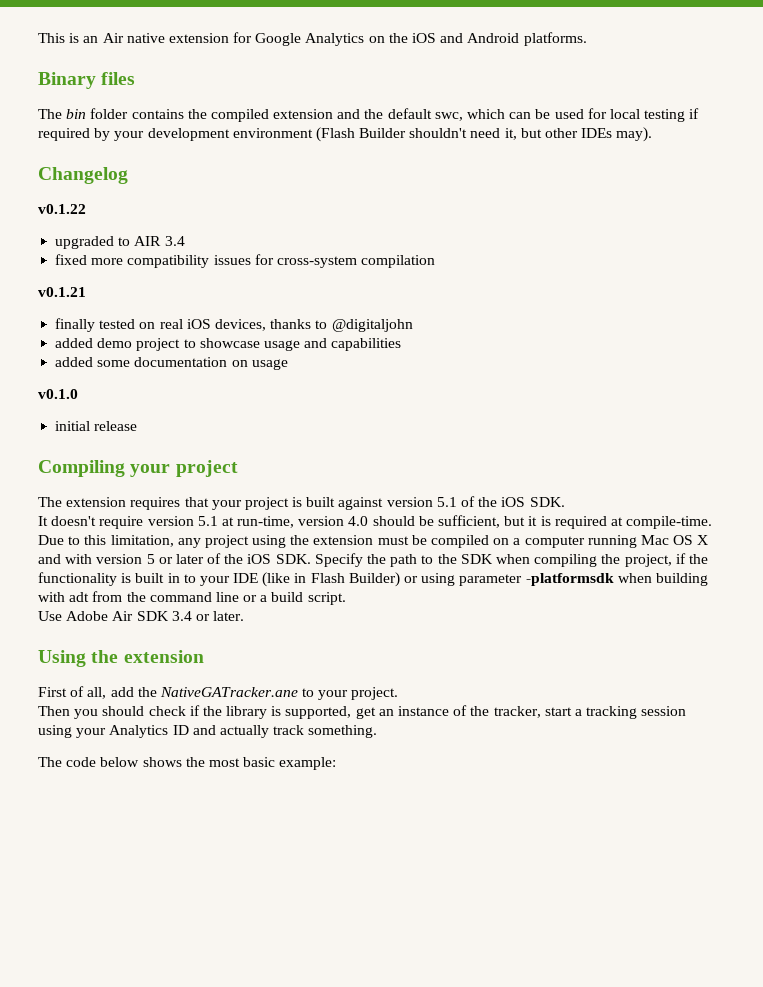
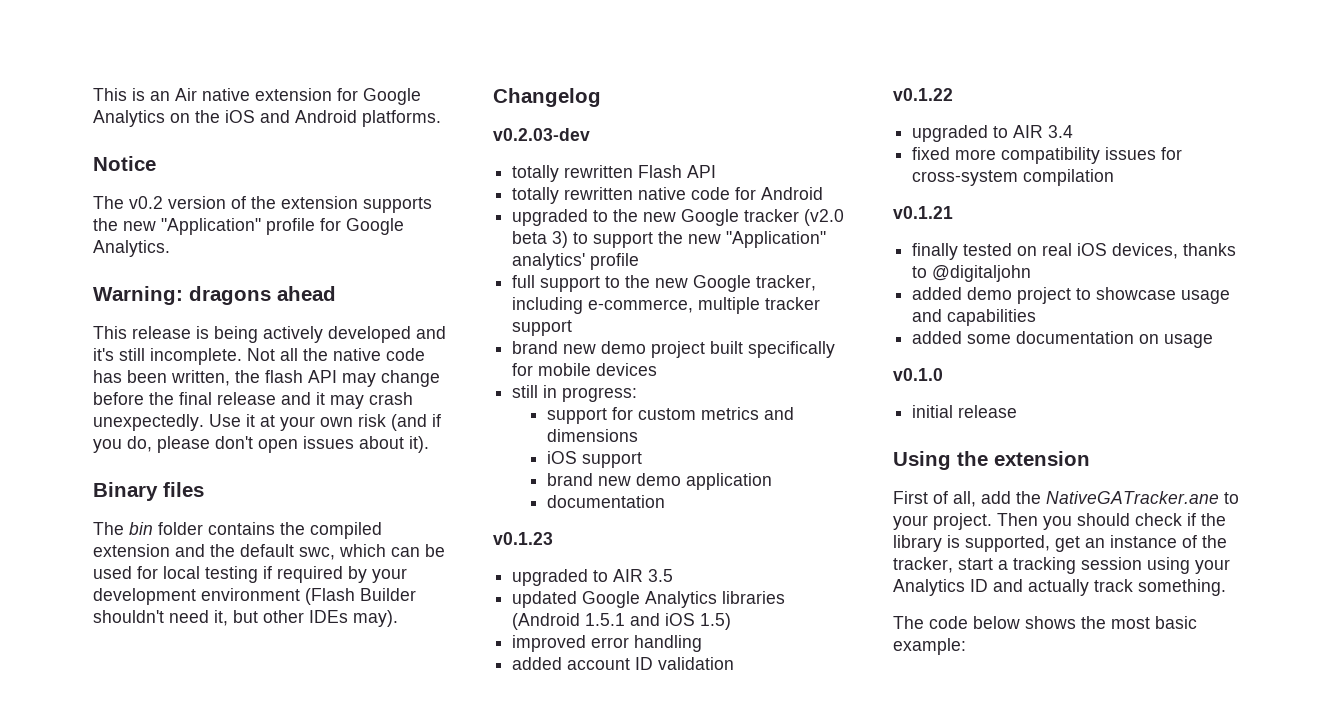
(587, 39) none -> [93,156,156,171] [93,196,432,213] [93,218,404,235] [93,240,170,257] [93,286,336,305] [93,326,446,343] [93,348,425,365] [93,370,440,387] [93,392,413,409] [93,414,441,431] [93,436,429,453] // Notice // The v0.2 version of the extension supports the new "Application" profile for Google Analytics. // Warning: dragons ahead // This release is being actively developed and it's still incomplete. Not all the native code has been written, the flash API may change before the final release and it may crash unexpectedly. Use it at your own risk (and if you do, please don't open issues about it).
(128, 175) none -> [493,128,590,141] [512,165,717,182] [512,187,824,204] [512,209,845,226] [512,231,827,248] [512,253,640,270] [512,275,817,292] [512,297,821,314] [512,320,573,336] [512,341,836,358] [512,363,658,376] [512,385,638,402] [546,407,794,424] [546,429,638,442] [546,451,642,468] [546,473,772,490] [546,495,665,508] [493,532,553,545] [512,569,674,586] [512,591,786,608] [512,613,732,630] [512,635,703,652] [512,657,735,670] // v0.2.03-dev // totally rewritten Flash API // totally rewritten native code for Android // upgraded to the new Google tracker (v2.0 beta 3) to support the new "Application" analytics' profile // full support to the new Google tracker, including e-commerce, multiple tracker support // brand new demo project built specifically for mobile devices // still in progress: // support for custom metrics and dimensions // iOS support // brand new demo application // documentation // v0.1.23 // upgraded to AIR 3.5 // updated Google Analytics libraries (Android 1.5.1 and iOS 1.5) // improved error handling // added account ID validation
[38,460,238,477] [38,496,565,510] [38,515,713,529] [38,535,709,548] [38,553,708,567] [38,572,708,587] [38,591,346,605] [38,611,245,621] // Compiling your project // The extension requires that your project is built against version 5.1 of the iOS SDK. // It doesn't require version 5.1 at run-time, version 4.0 should be sufficient, but it is required at compile-time. Due to this limitation, any project using the extension must be compiled on a computer running Mac OS X and with version 5 or later of the iOS SDK. Specify the path to the SDK when compiling the project, if the functionality is built in to your IDE (like in Flash Builder) or using parameter -platformsdk when building with adt from the command line or a build script. // Use Adobe Air SDK 3.4 or later. -> (1018, 411) none
(399, 693) // -> (992, 521) none

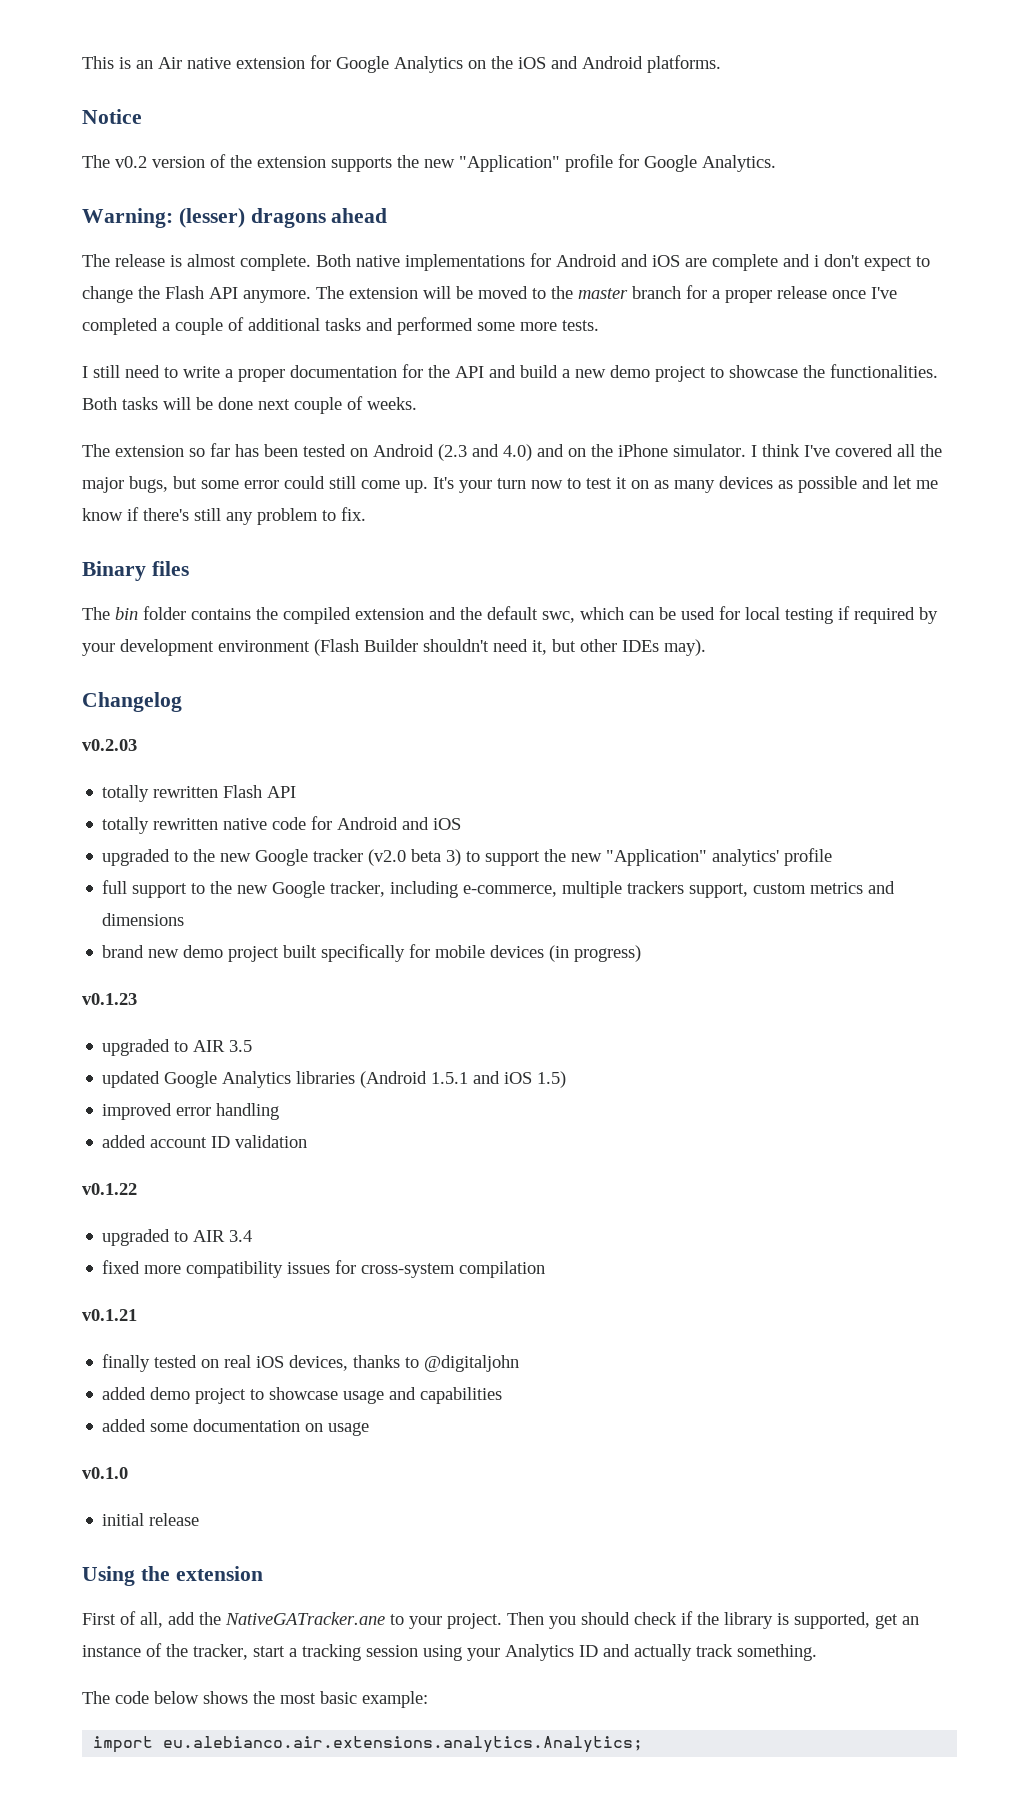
(183, 295) none -> [178,208,245,228] (lesser)
[93,326,127,339] This -> [82,254,110,267] The
[214,326,446,343] [93,348,425,365] [93,370,440,387] [93,392,413,409] [93,414,441,431] [93,436,429,453] being actively developed and it's still incomplete. Not all the native code has been written, the flash API may change before the final release and it may crash unexpectedly. Use it at your own risk (and if you do, please don't open issues about it). -> [187,253,930,271] [82,285,897,303] [82,317,599,335] [82,364,938,382] [82,396,417,414] [82,443,942,461] [82,476,938,493] [82,507,366,525] almost complete. Both native implementations for Android and iOS are complete and i don't expect to change the Flash API anymore. The extension will be moved to the master branch for a proper release once I've completed a couple of additional tasks and performed some more tests. // I still need to write a proper documentation for the API and build a new demo project to showcase the functionalities. Both tasks will be done next couple of weeks. // The extension so far has been tested on Android (2.3 and 4.0) and on the iPhone simulator. I think I've covered all the major bugs, but some error could still come up. It's your turn now to test it on as many devices as possible and let me know if there's still any problem to fix.
[493,128,590,141] v0.2.03-dev -> [82,739,137,751] v0.2.03
(824, 193) none -> [402,817,462,830] and iOS
[765,297,821,310] [512,320,573,336] tracker support -> [627,881,896,898] [102,913,185,926] trackers support, custom metrics and dimensions
[512,385,638,402] [546,407,794,424] [546,429,638,442] [546,451,642,468] [546,473,772,490] [546,495,665,508] // still in progress: // support for custom metrics and dimensions // iOS support // brand new demo application // documentation -> [549,945,642,962] (in progress)
(966, 646) none -> [93,1736,644,1753] // import eu.alebianco.air.extensions.analytics.Analytics;

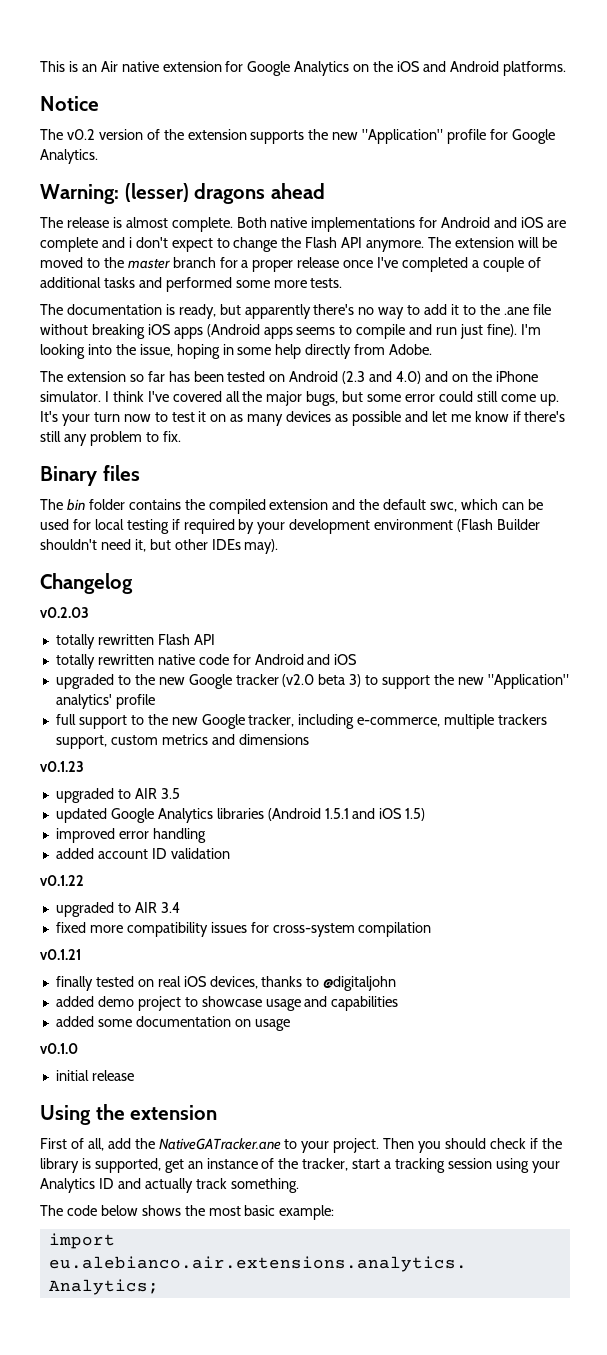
[82,364,938,382] [82,396,417,414] I still need to write a proper documentation for the API and build a new demo project to showcase the functionalities. Both tasks will be done next couple of weeks. -> [40,304,551,319] [40,324,541,339] [40,344,433,359] The documentation is ready, but apparently there's no way to add it to the .ane file without breaking iOS apps (Android apps seems to compile and run just fine). I'm looking into the issue, hoping in some help directly from Adobe.
[102,944,642,962] // brand new demo project built specifically for mobile devices (in progress) -> (309, 739) none

